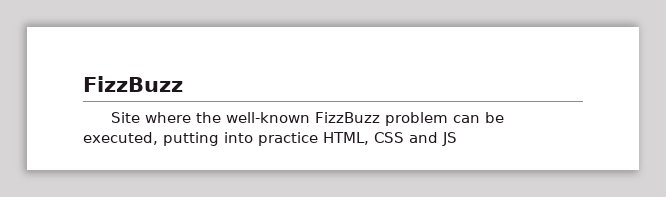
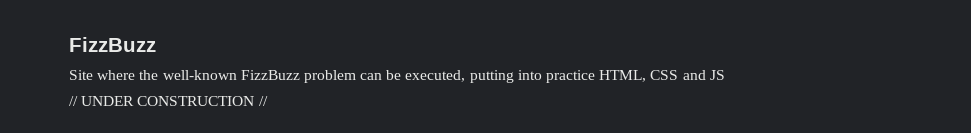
(457, 139) none -> [69,96,268,106] // // UNDER CONSTRUCTION //

